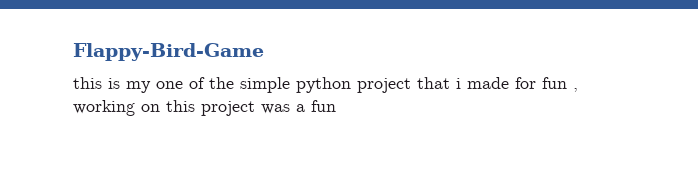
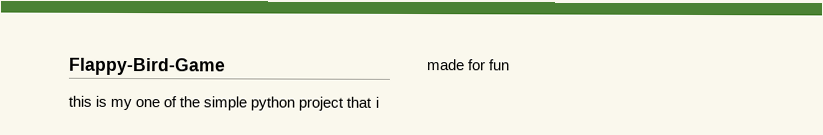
[573,88,578,92] [73,100,336,116] , working on this project was a fun -> (511, 65) none

